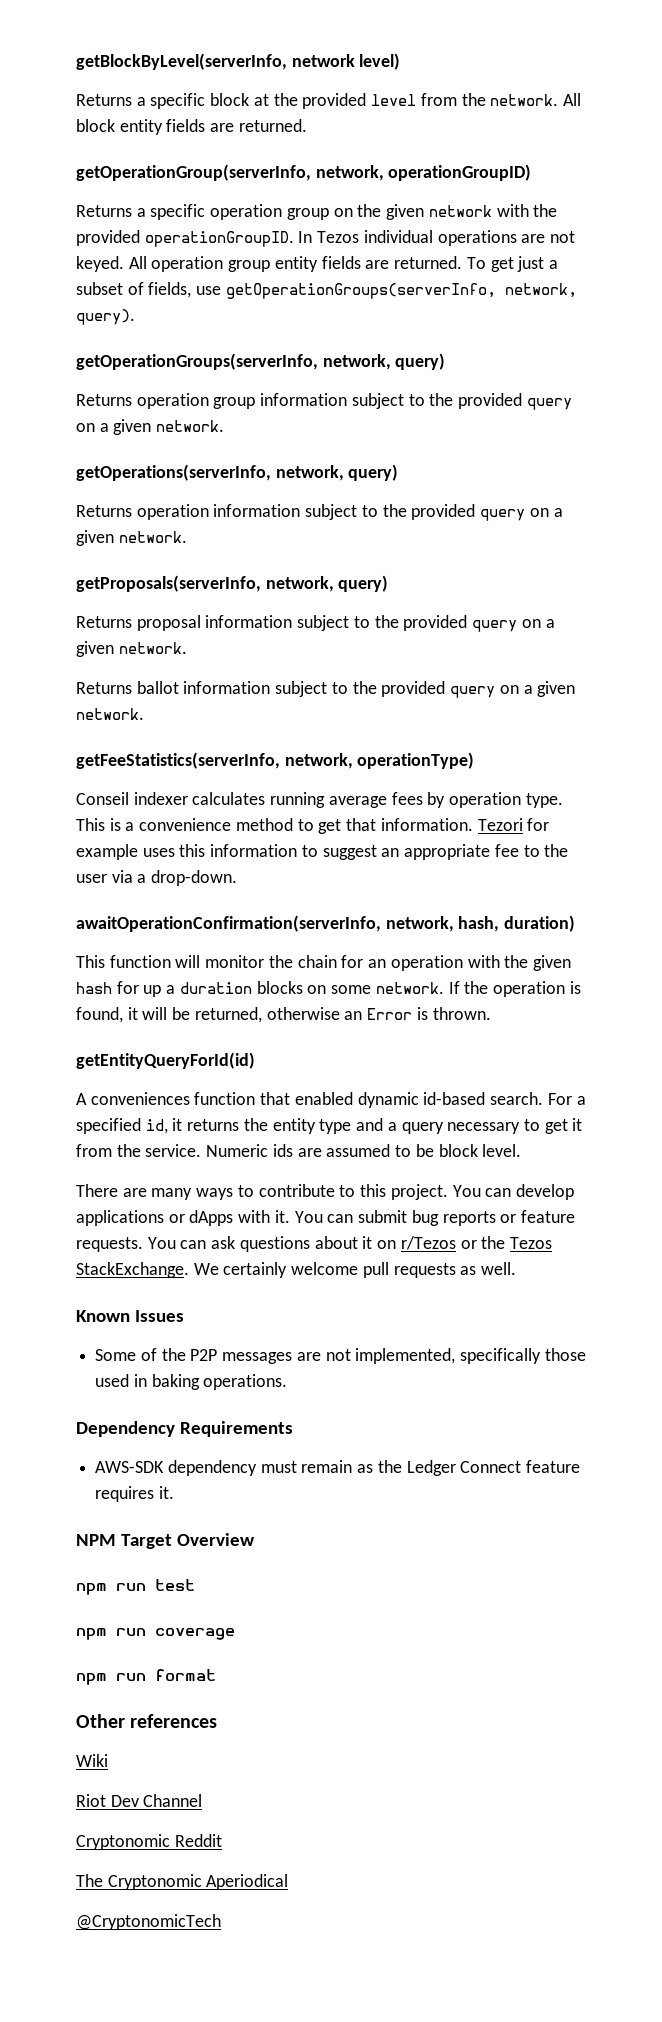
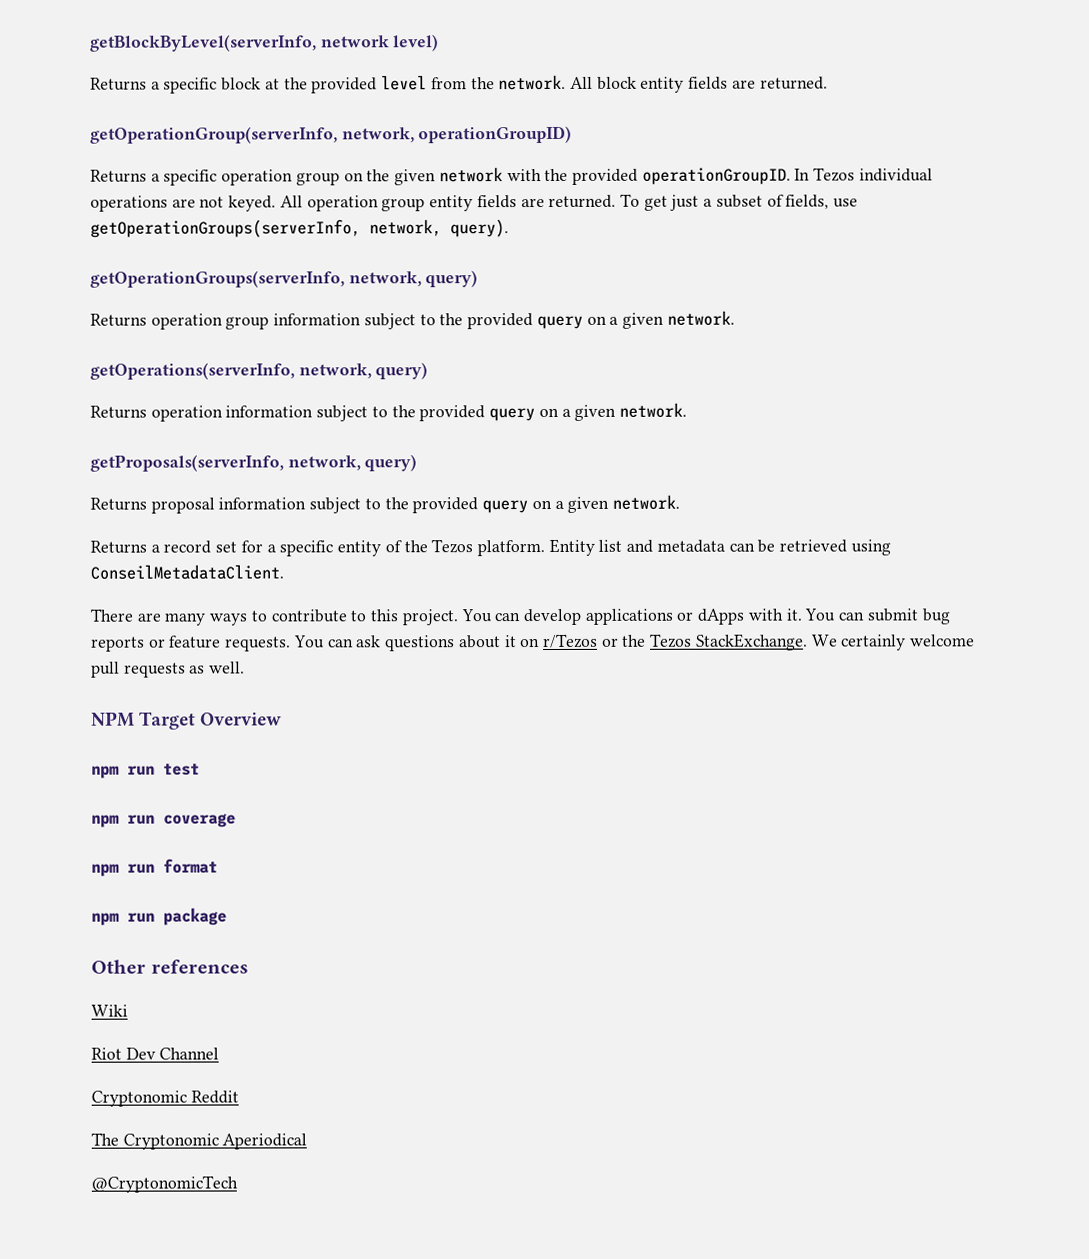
[136,681,576,698] [76,708,144,720] [76,752,475,769] [76,792,563,808] [76,818,550,834] [76,844,569,860] [76,870,238,886] [76,915,576,932] [76,955,571,971] [76,981,581,997] [76,1007,491,1023] [76,1052,255,1069] [76,1092,586,1108] [76,1118,583,1134] [76,1144,522,1157] ballot information subject to the provided query on a given network. // getFeeStatistics(serverInfo, network, operationType) // Conseil indexer calculates running average fees by operation type. This is a convenience method to get that information. Tezori for example uses this information to suggest an appropriate fee to the user via a drop-down. // awaitOperationConfirmation(serverInfo, network, hash, duration) // This function will monitor the chain for an operation with the given hash for up a duration blocks on some network. If the operation is found, it will be returned, otherwise an Error is thrown. // getEntityQueryForId(id) // A conveniences function that enabled dynamic id-based search. For a specified id, it returns the entity type and a query necessary to get it from the service. Numeric ids are assumed to be block level. -> [150,538,891,557] [90,564,284,580] a record set for a specific entity of the Tezos platform. Entity list and metadata can be retrieved using ConseilMetadataClient.
[76,1310,184,1322] [95,1348,586,1364] [95,1374,288,1390] [76,1421,293,1437] [95,1460,581,1476] [95,1486,174,1502] // Known Issues // Some of the P2P messages are not implemented, specifically those used in baking operations. // Dependency Requirements // AWS-SDK dependency must remain as the Ledger Connect feature requires it. -> (246, 667) none
(216, 1675) none -> [91,907,227,926] // npm run package

